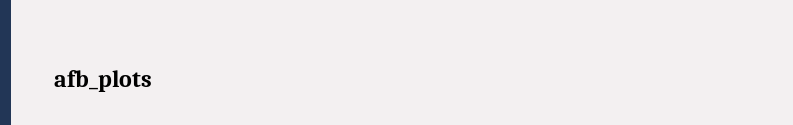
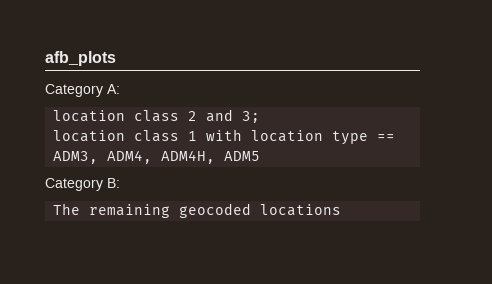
(152, 81) none -> [45,84,120,97] [53,109,261,123] [53,129,396,145] [53,150,261,164] [45,178,120,191] [53,203,342,218] // Category A: // location class 2 and 3; // location class 1 with location type == ADM3, ADM4, ADM4H, ADM5 // Category B: // The remaining geocoded locations

